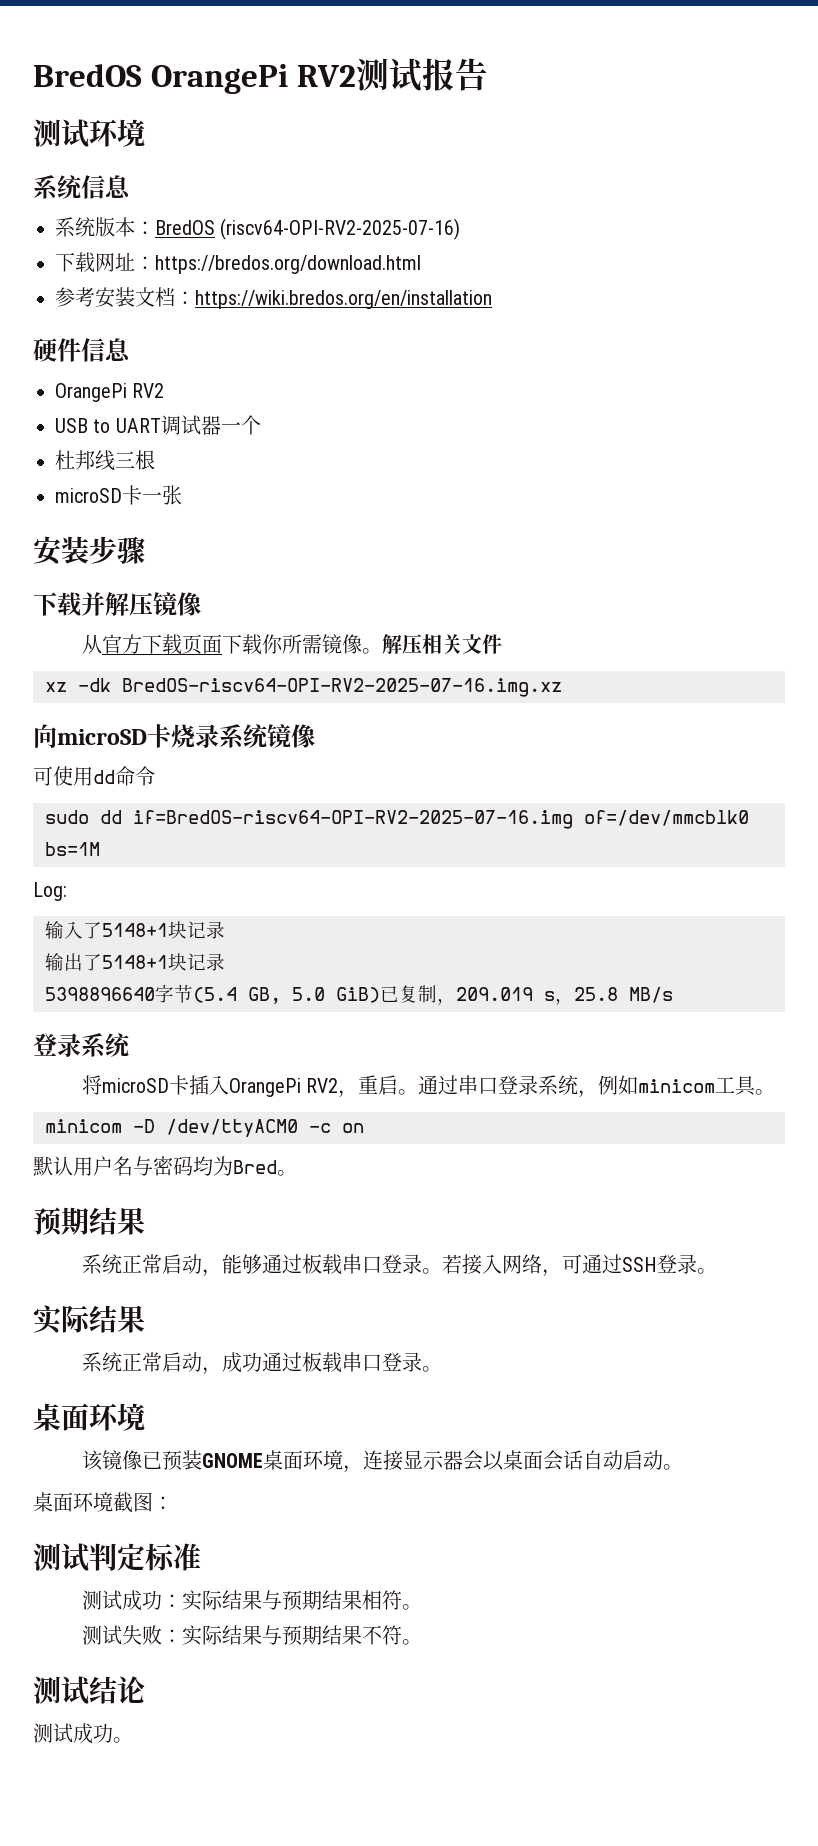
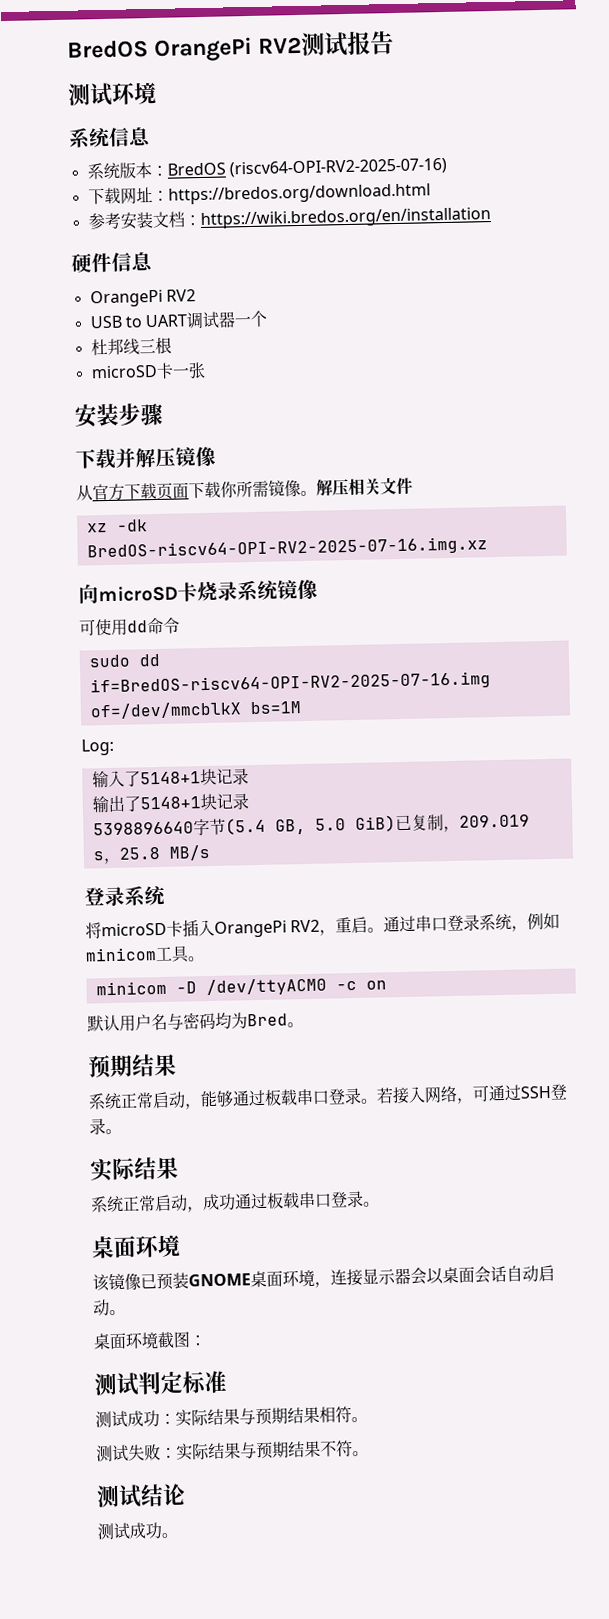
[584,810,749,826] of=/dev/mmcblk0 -> [89,701,242,720] of=/dev/mmcblkX

